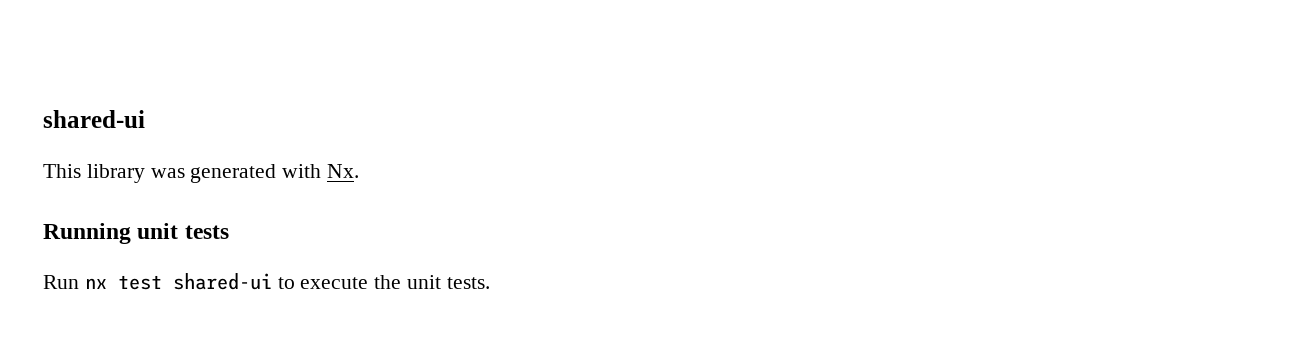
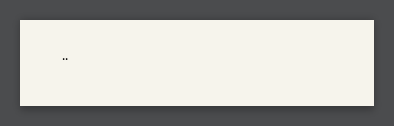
[43,110,145,128] [43,164,360,183] [43,223,229,244] [43,273,490,290] shared-ui // This library was generated with Nx. // Running unit tests // Run nx test shared-ui to execute the unit tests. -> [62,58,68,60] ..

